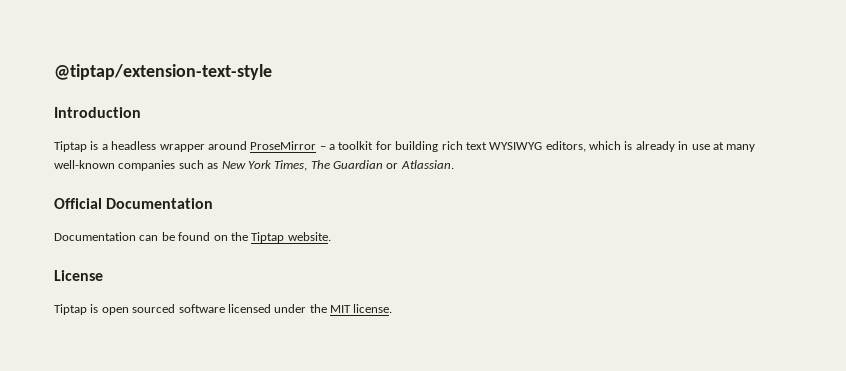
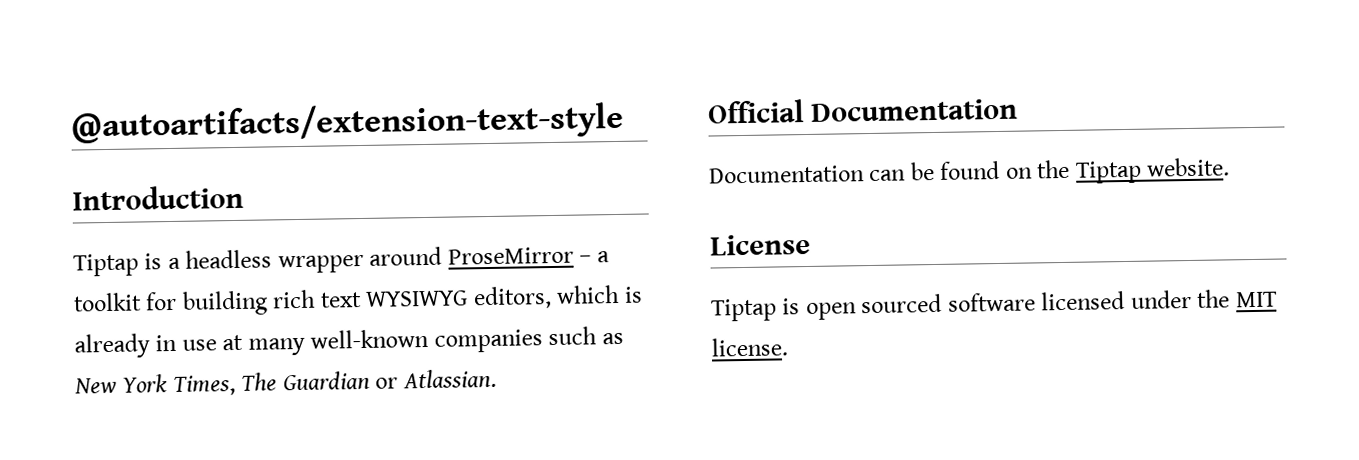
[54,64,272,80] @tiptap/extension-text-style -> [71,100,624,145] @autoartifacts/extension-text-style

